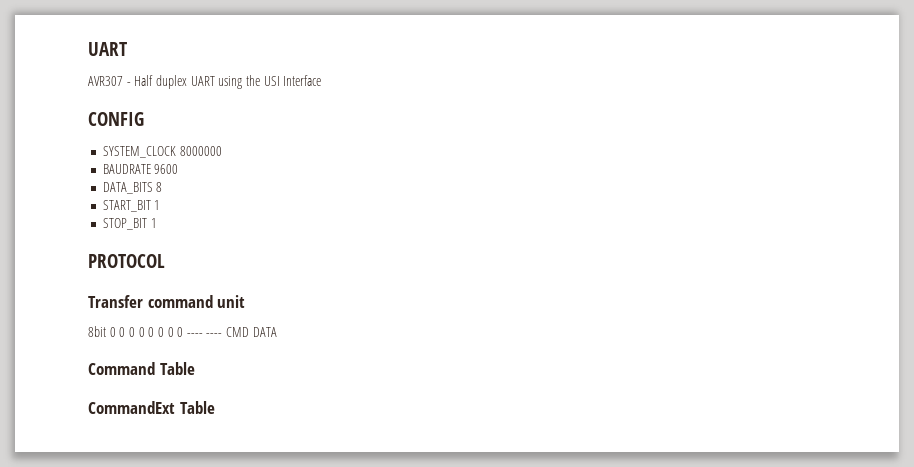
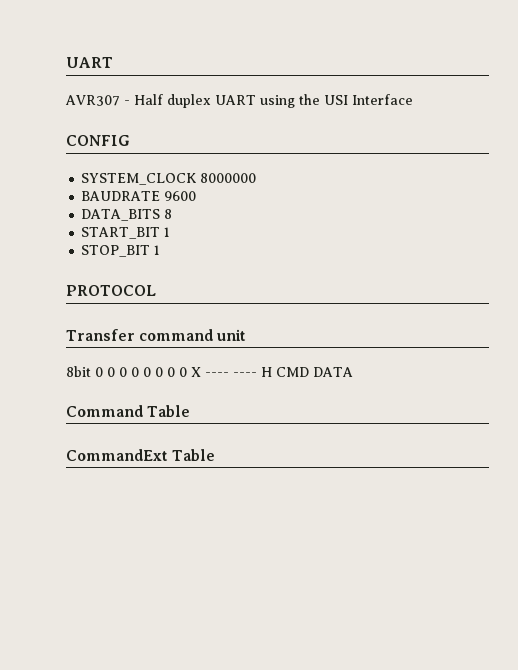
(184, 332) none -> [191,367,201,377] X
(223, 335) none -> [261,367,272,377] H

